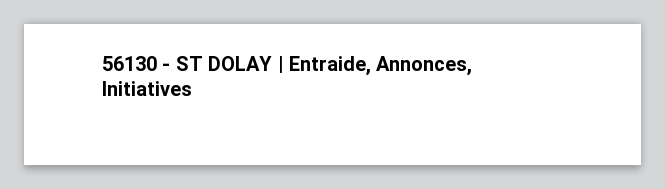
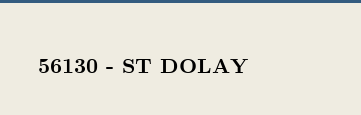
[277,56,473,76] [102,81,192,96] | Entraide, Annonces, Initiatives -> (248, 66) none

